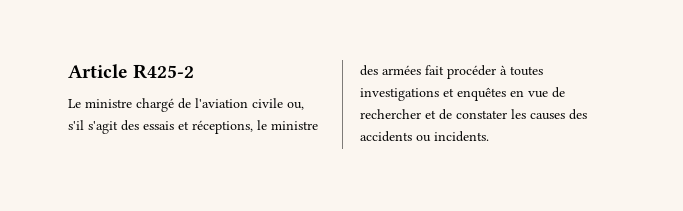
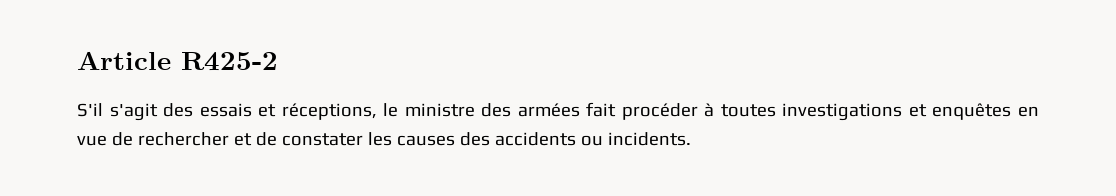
[68,98,304,112] [68,120,84,130] Le ministre chargé de l'aviation civile ou, s'il -> [77,103,103,117] S'il

